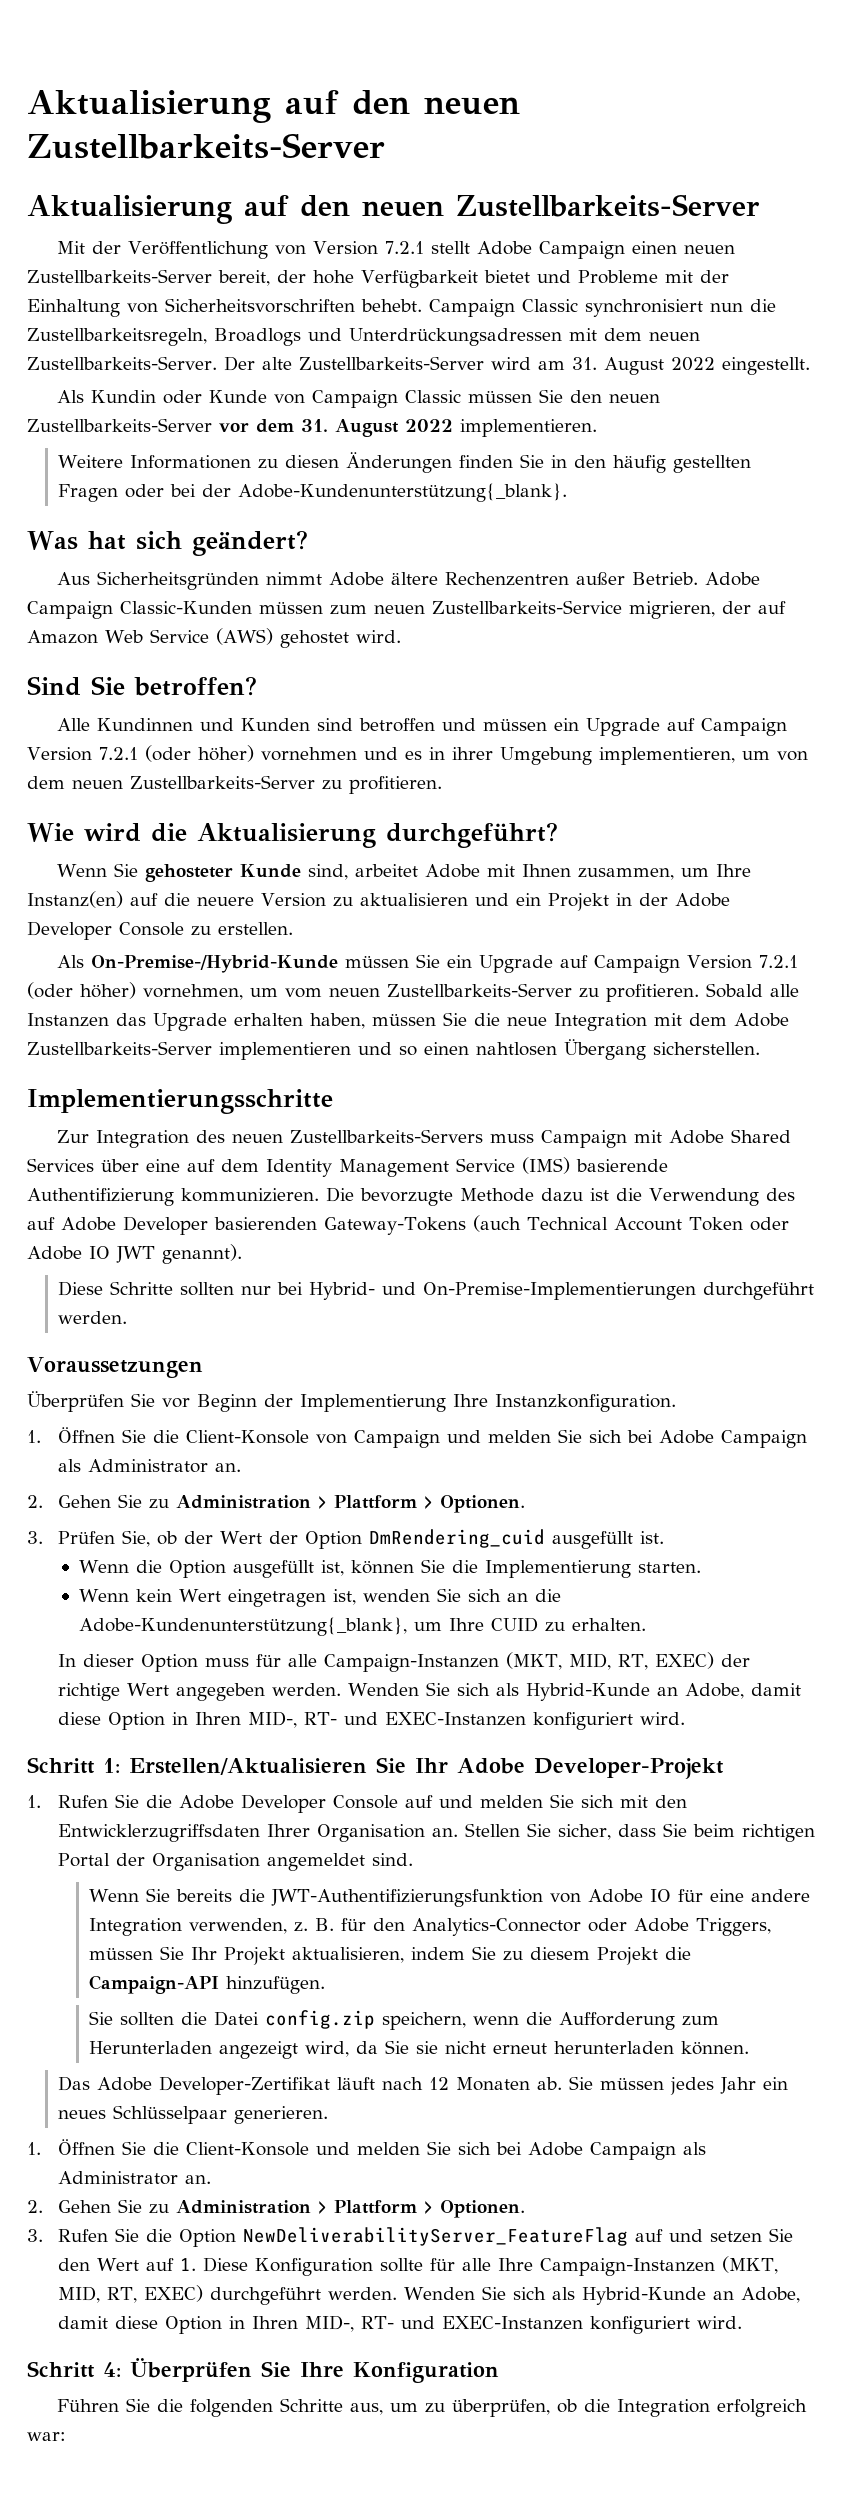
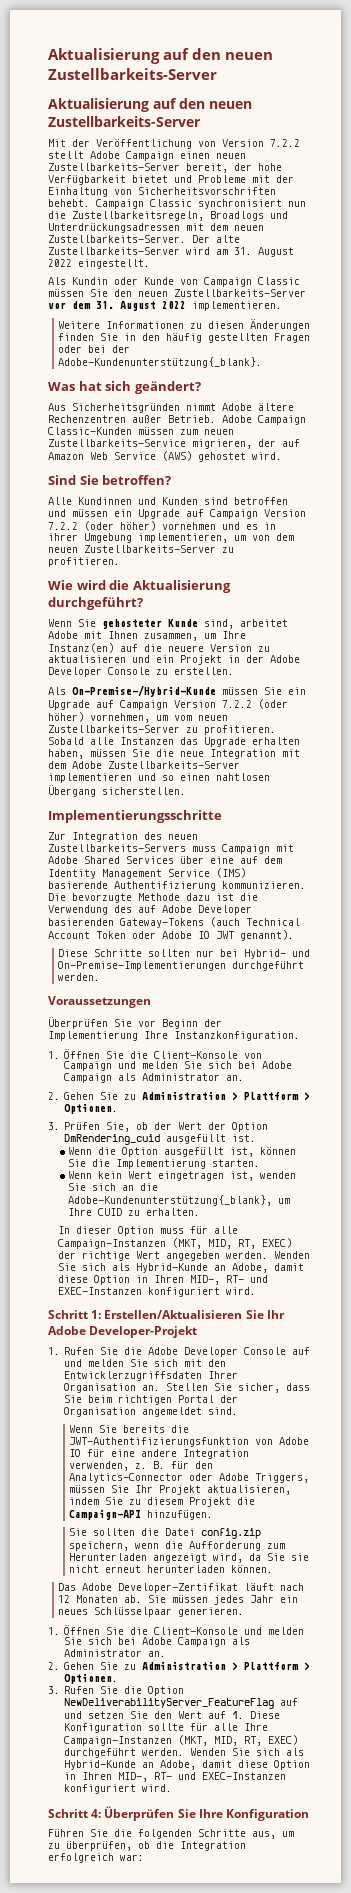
[384,241,424,254] 7.2.1 -> [270,139,300,147] 7.2.2
[98,747,138,760] 7.2.1 -> [48,522,78,530] 7.2.2
[758,955,798,968] 7.2.1 -> [222,700,252,708] 7.2.2

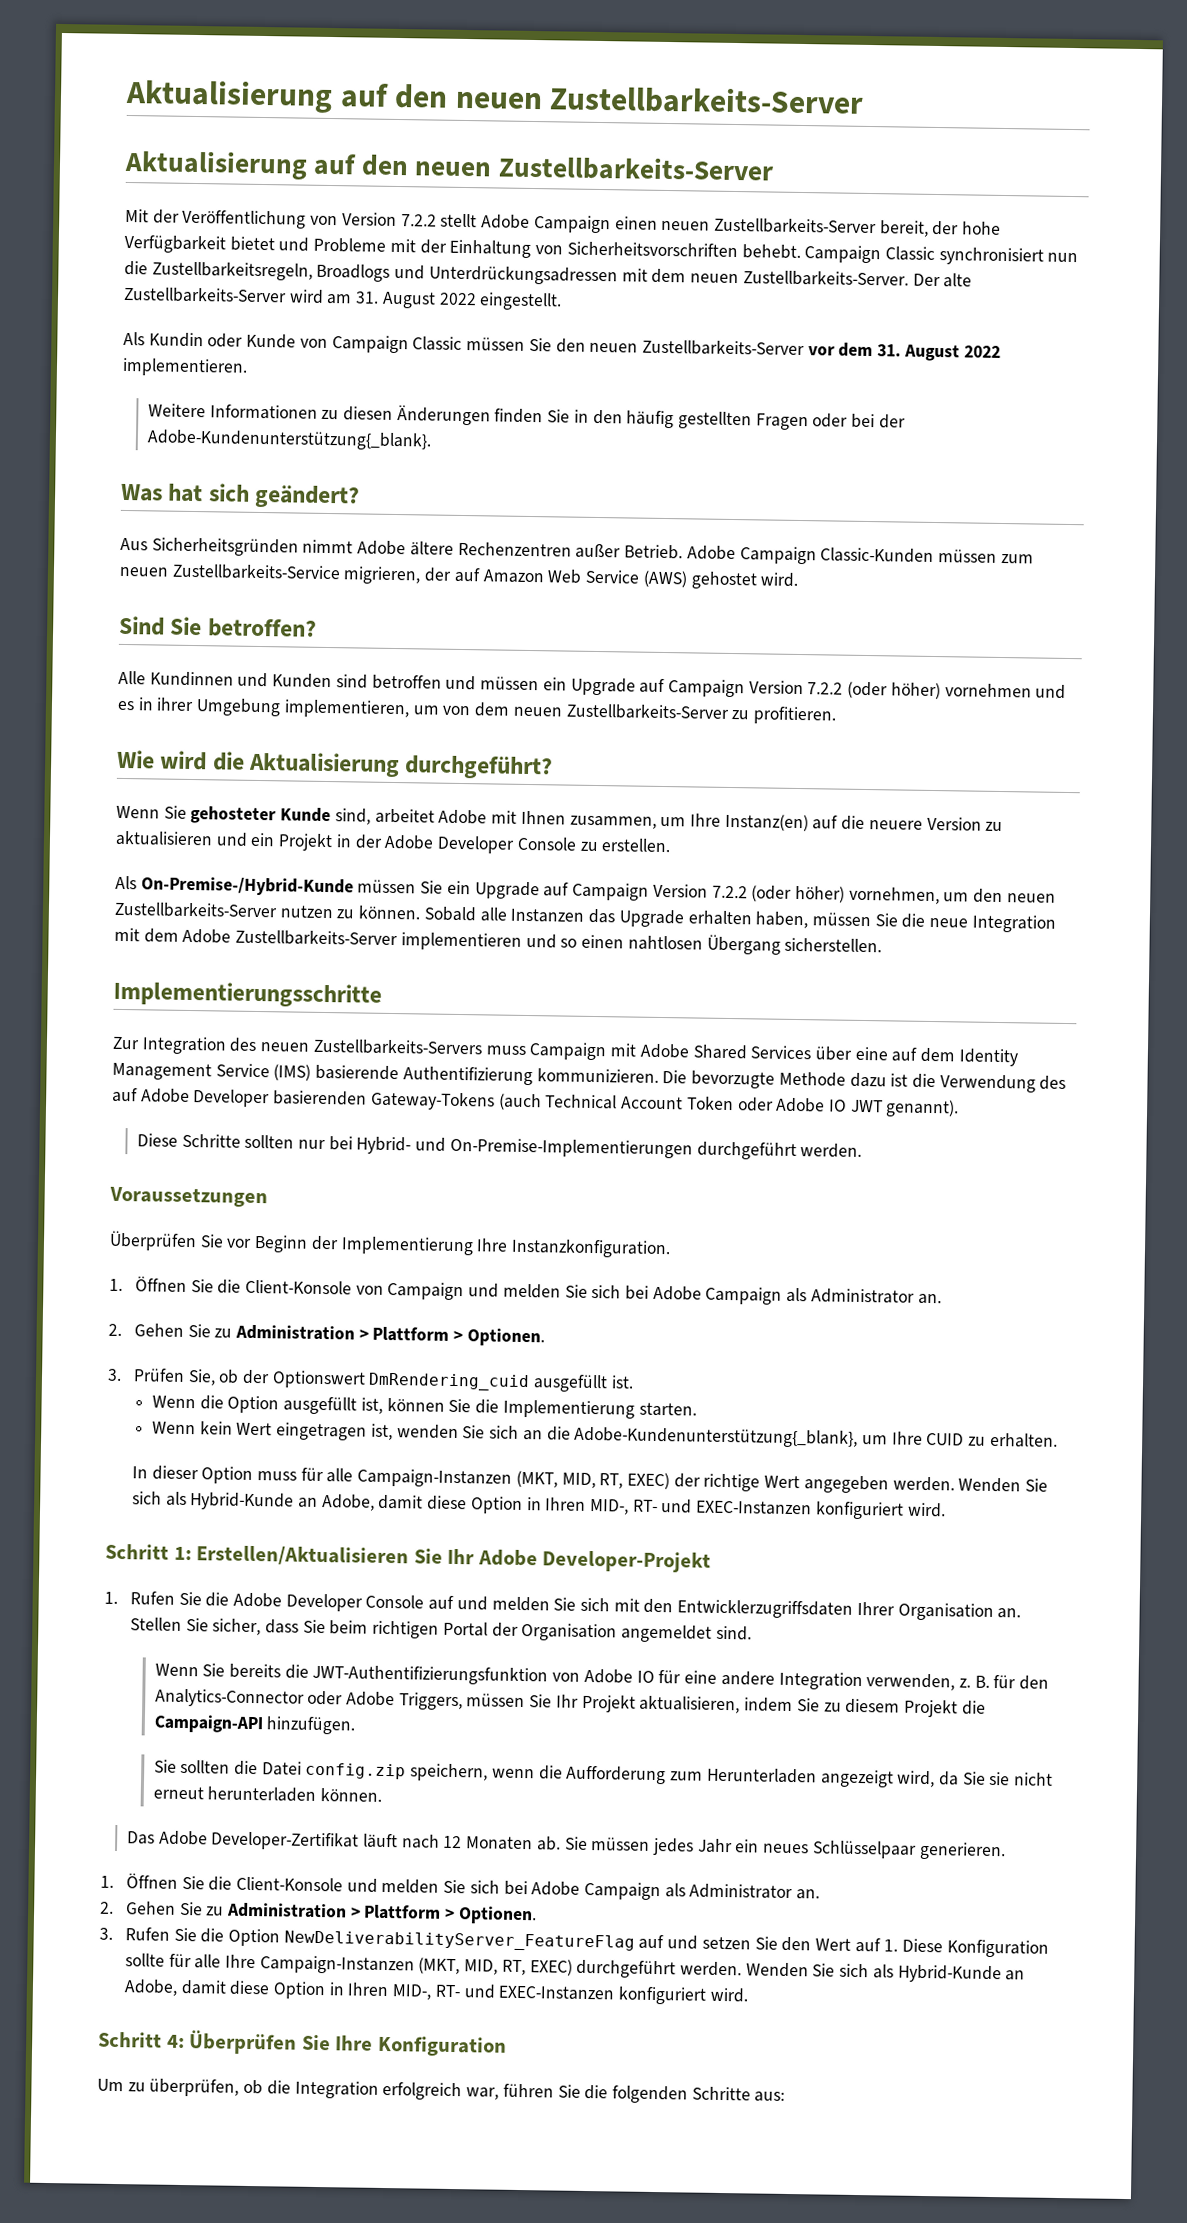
[174,715,228,721] [48,725,276,735] vom neuen Zustellbarkeits-Server zu profitieren. -> [973,888,1056,904] [114,901,422,920] den neuen Zustellbarkeits-Server nutzen zu können.
[178,1122,269,1132] Wert der Option -> [271,1370,366,1389] Optionswert
[48,1829,294,1839] Führen Sie die folgenden Schritte aus, um -> [97,2078,124,2092] Um
[120,1854,144,1861] war: -> [466,2083,786,2104] war, führen Sie die folgenden Schritte aus:

